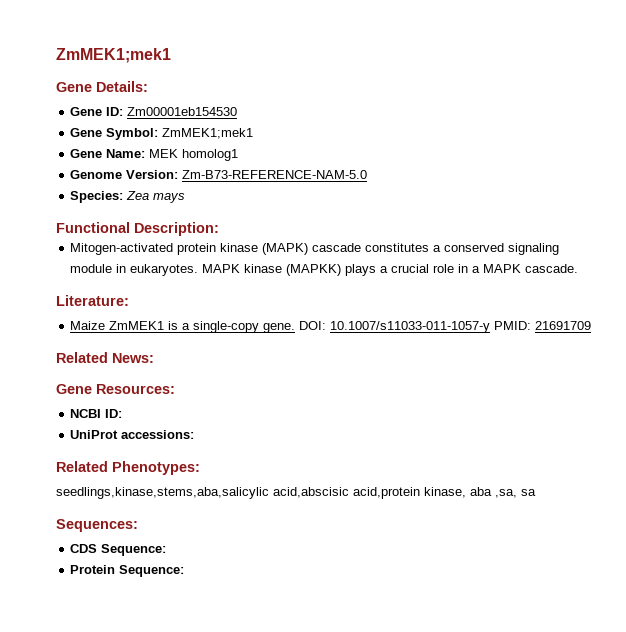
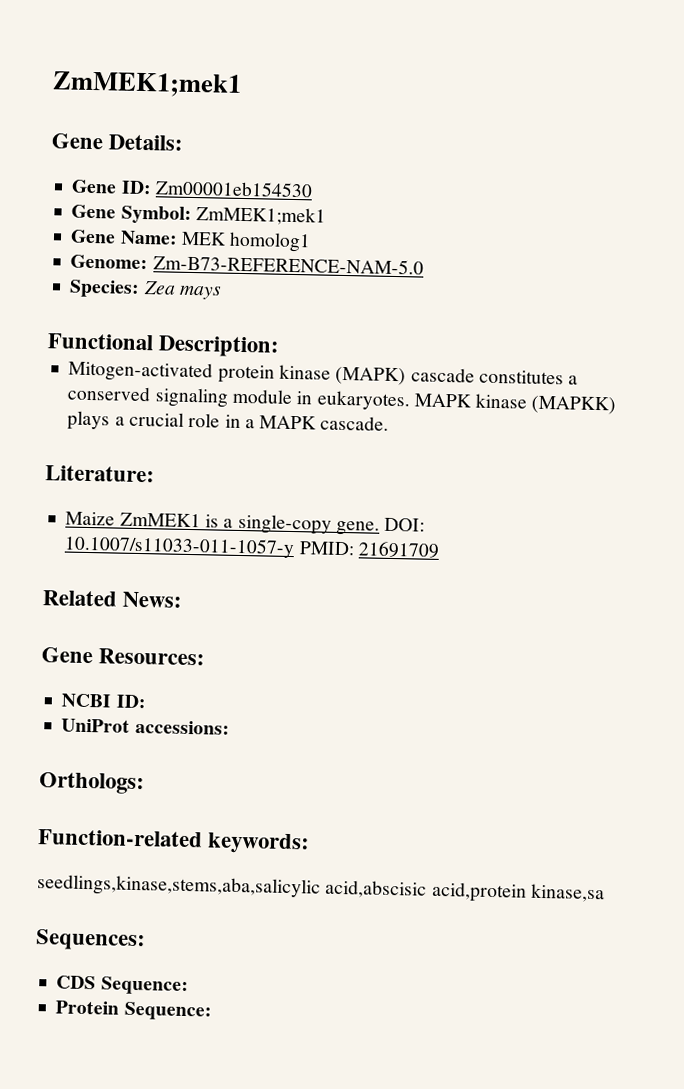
[70,170,179,179] Genome Version: -> [70,254,149,270] Genome:
[56,461,200,475] Related Phenotypes: -> [39,772,145,795] [38,829,311,855] Orthologs: // Function-related keywords:
[424,487,536,498] kinase, aba ,sa, sa -> [530,883,605,903] kinase,sa

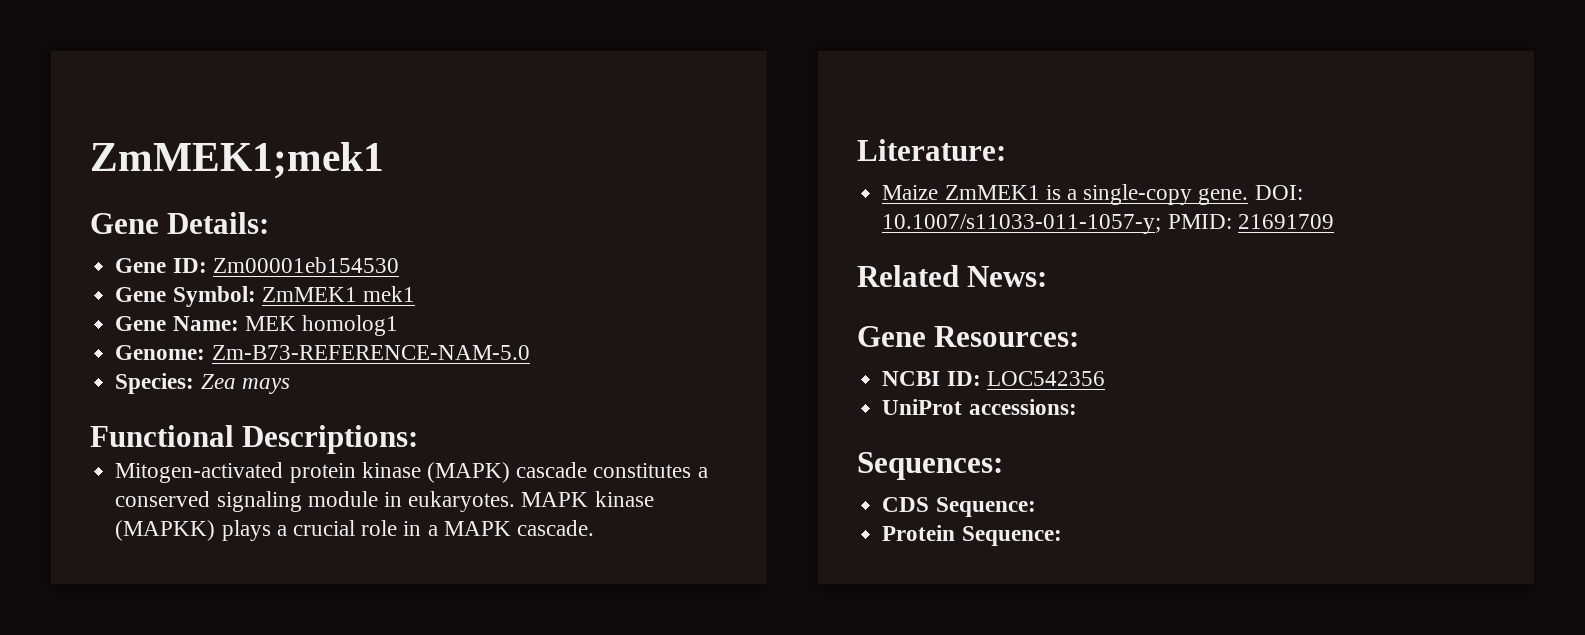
[195,206,326,226] ZmMEK1;mek1 -> [261,286,415,302] ZmMEK1 mek1
[158,335,281,358] Description: -> [242,425,419,454] Descriptions:
[64,535,296,559] 10.1007/s11033-011-1057-y -> [882,214,1162,234] 10.1007/s11033-011-1057-y;
(146, 701) none -> [986,371,1105,386] LOC542356
[39,772,145,795] [38,829,311,855] [37,874,605,903] // Orthologs: // Function-related keywords: // seedlings,kinase,stems,aba,salicylic acid,abscisic acid,protein kinase,sa -> (1077, 407) none

